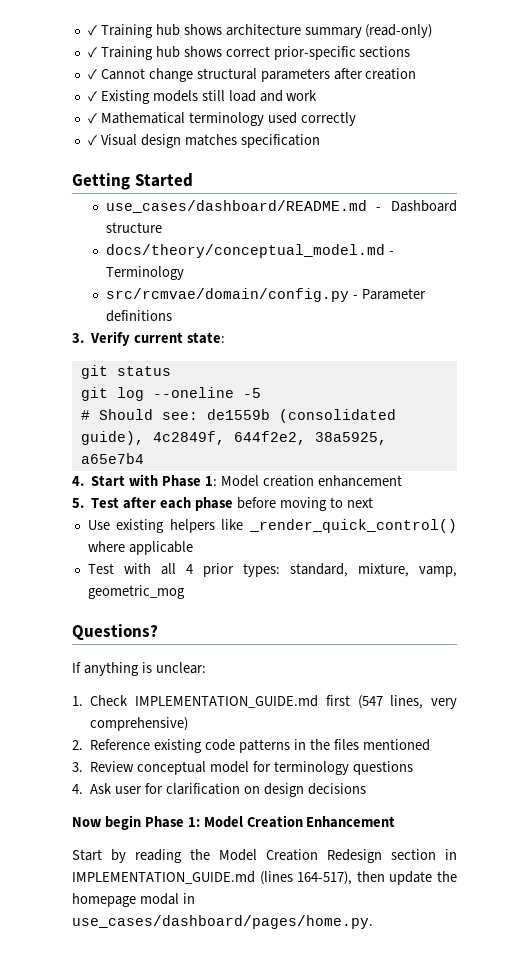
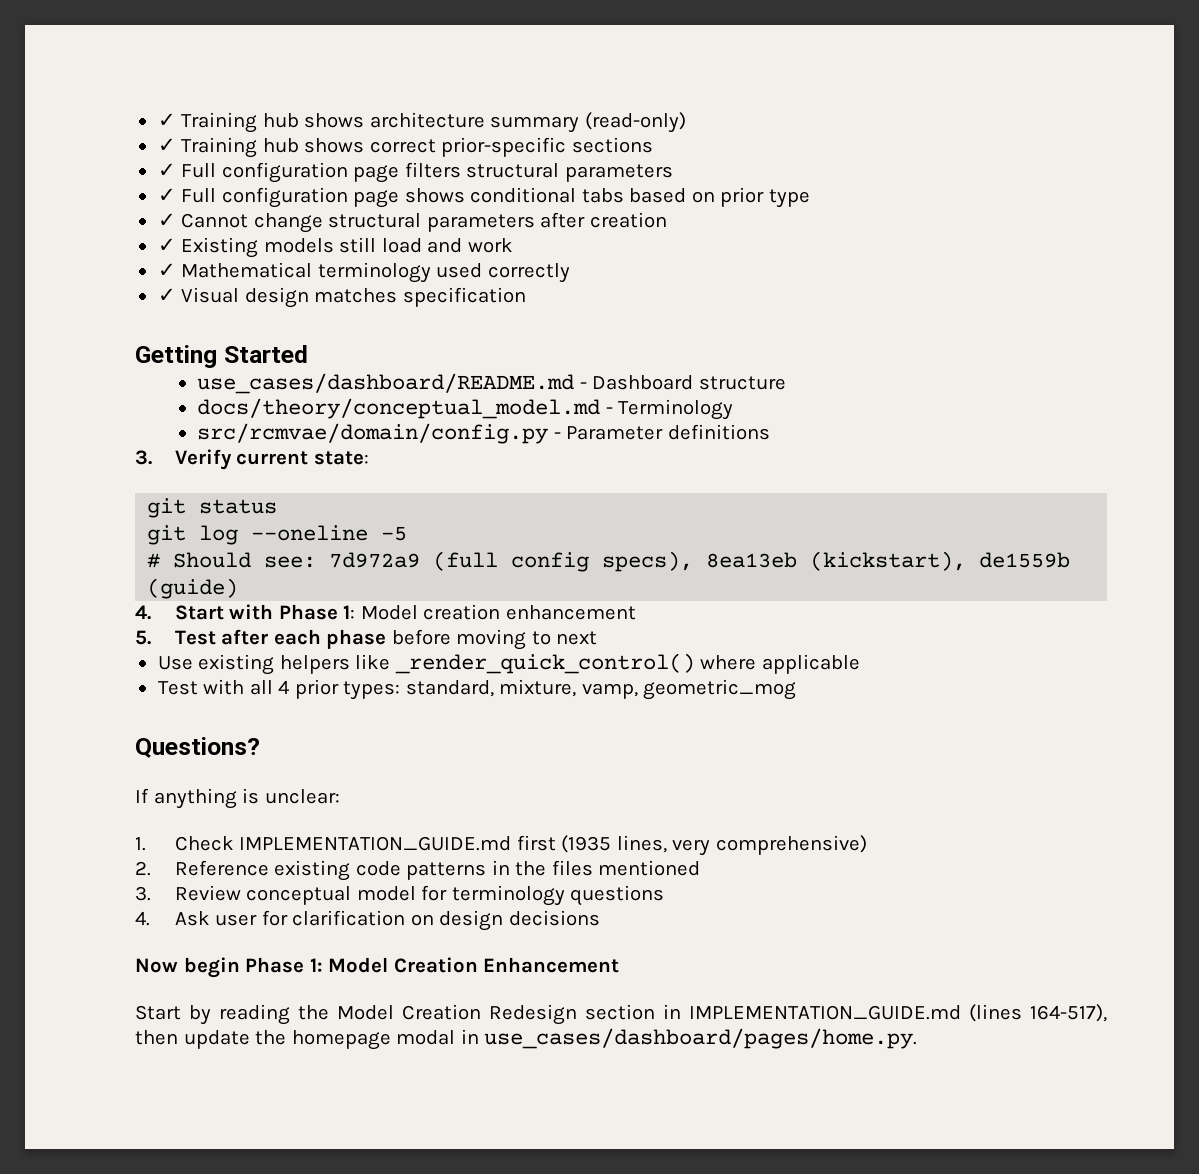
(411, 51) none -> [157,162,673,183] [157,187,810,208] // ✓ Full configuration page filters structural parameters // ✓ Full configuration page shows conditional tabs based on prior type
[206,409,396,423] [80,431,387,445] [80,453,144,464] de1559b (consolidated guide), 4c2849f, 644f2e2, 38a5925, a65e7b4 -> [329,551,1071,572] [147,578,239,599] 7d972a9 (full config specs), 8ea13eb (kickstart), de1559b (guide)
[357,695,383,709] (547 -> [561,835,612,853] (1935

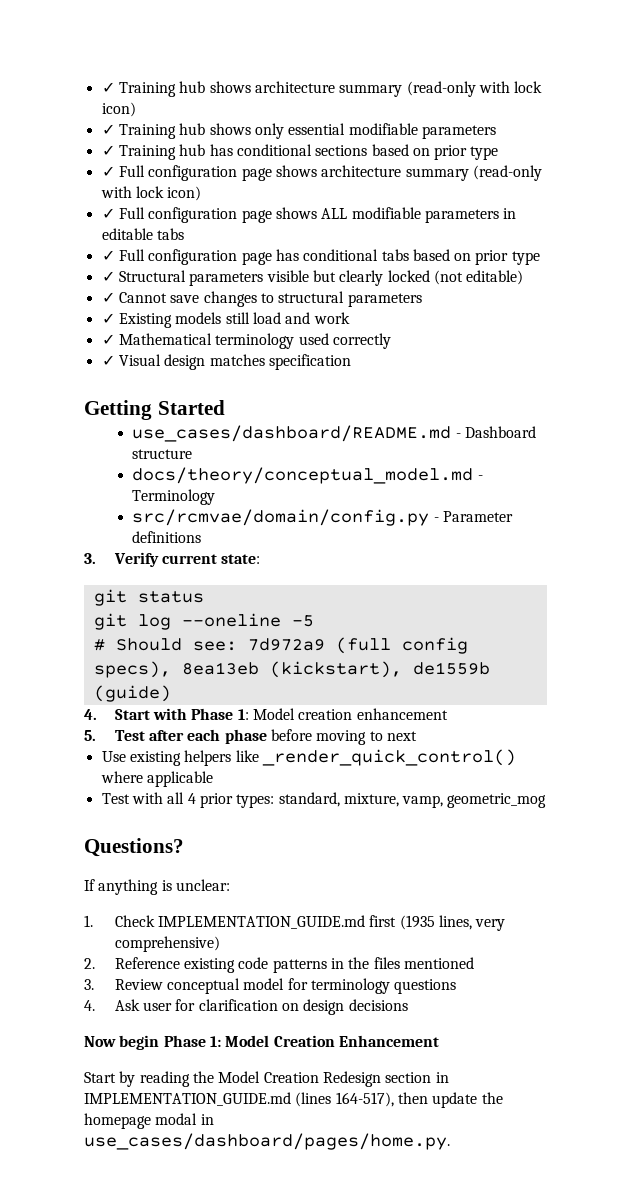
[584,112,686,133] [157,137,653,158] [157,162,673,183] [157,187,465,208] (read-only) // ✓ Training hub shows correct prior-specific sections // ✓ Full configuration page filters structural parameters // ✓ Full configuration page shows -> [406,81,543,97] [101,102,136,117] [101,123,496,139] [101,144,499,160] [101,165,542,181] [100,186,202,201] [101,207,517,223] [101,228,184,240] [101,249,299,265] (read-only with lock icon) // ✓ Training hub shows only essential modifiable parameters // ✓ Training hub has conditional sections based on prior type // ✓ Full configuration page shows architecture summary (read-only with lock icon) // ✓ Full configuration page shows ALL modifiable parameters in editable tabs // ✓ Full configuration page has
(810, 198) none -> [101,270,524,286] // ✓ Structural parameters visible but clearly locked (not editable)
[253,212,667,233] change structural parameters after creation -> [170,291,422,307] save changes to structural parameters

